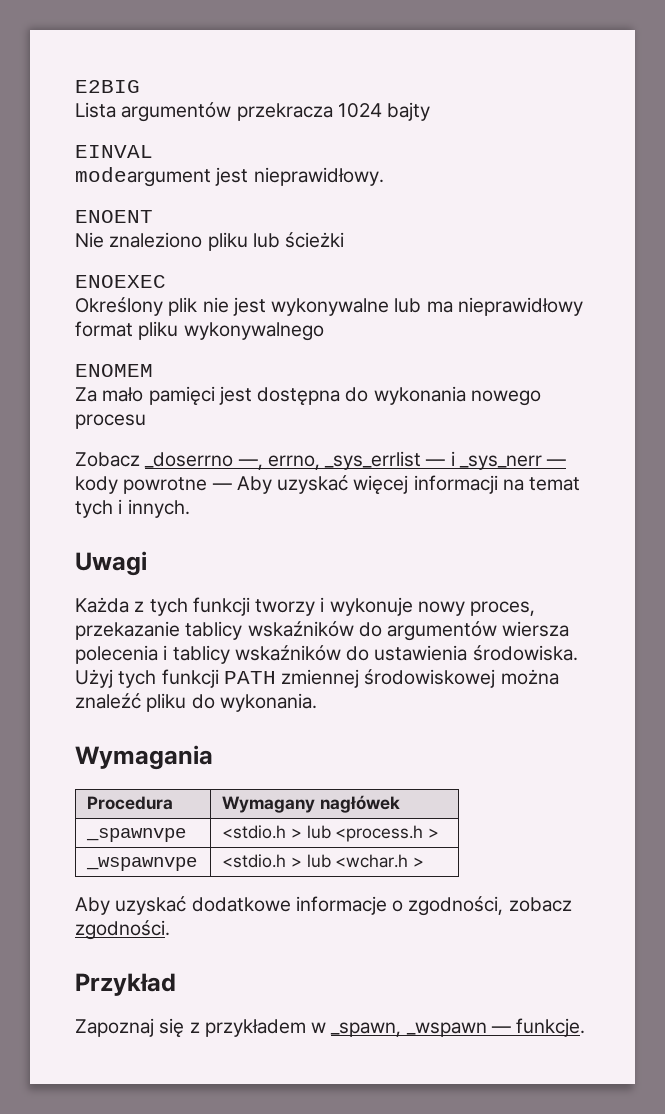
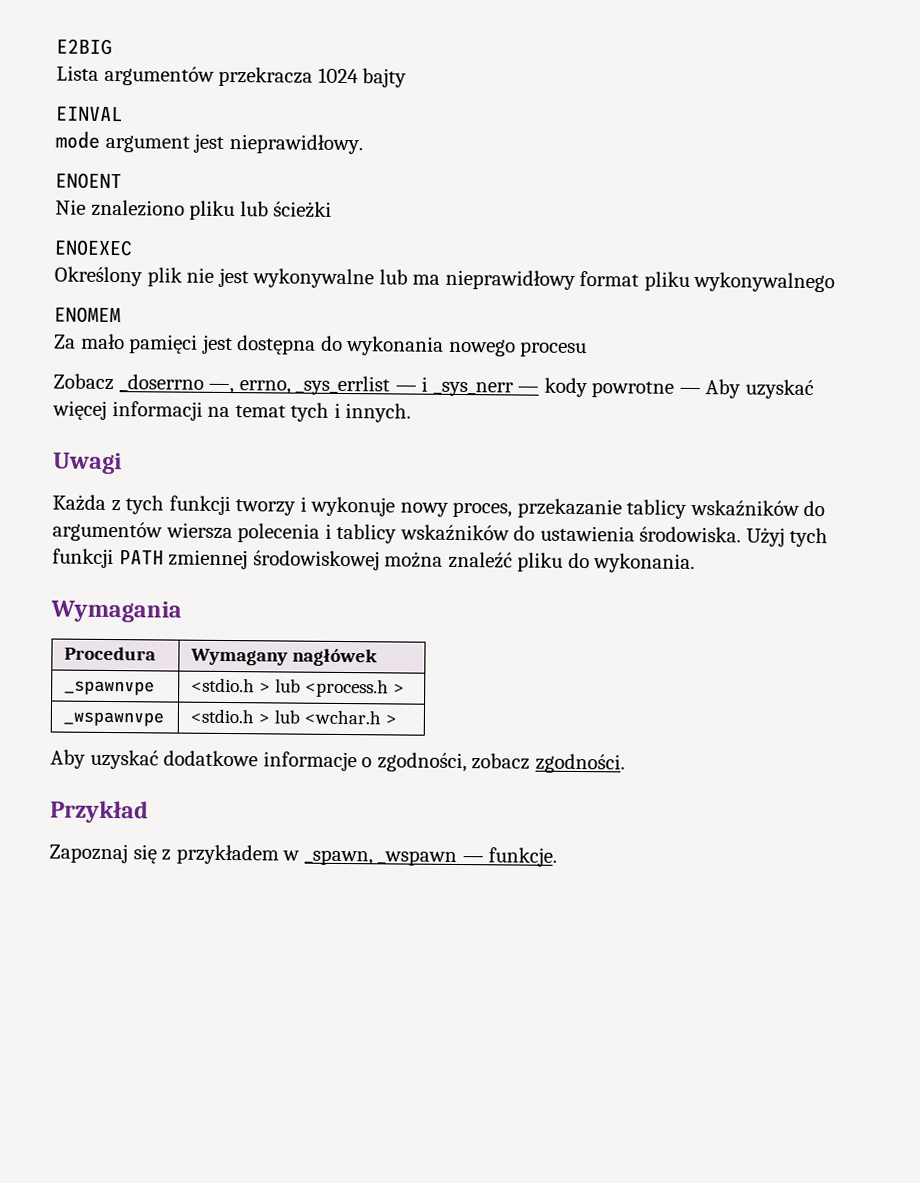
[75,167,211,187] modeargument -> [55,131,190,153] mode argument

